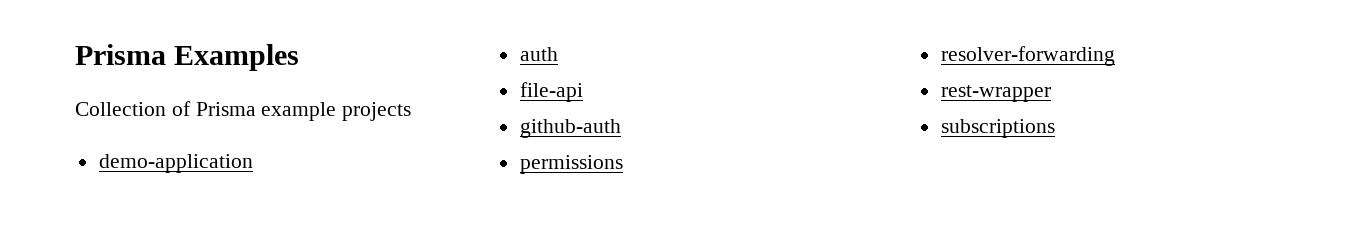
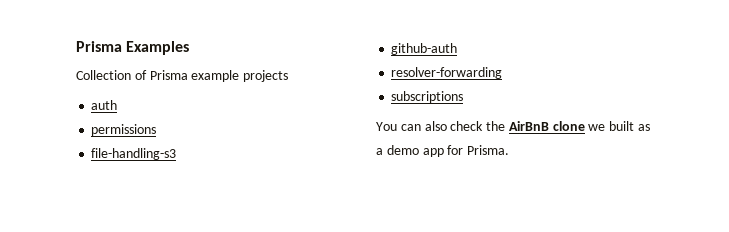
[98,154,253,173] // demo-application -> (289, 76) none
[519,82,583,102] file-api -> [91,124,157,136] [91,148,177,160] permissions // file-handling-s3
[519,155,623,174] // permissions -> (458, 49) none
[940,85,1051,102] [940,119,1055,138] rest-wrapper // subscriptions -> [391,91,464,103] [376,121,651,131] [376,145,510,157] subscriptions // You can also check the AirBnB clone we built as a demo app for Prisma.

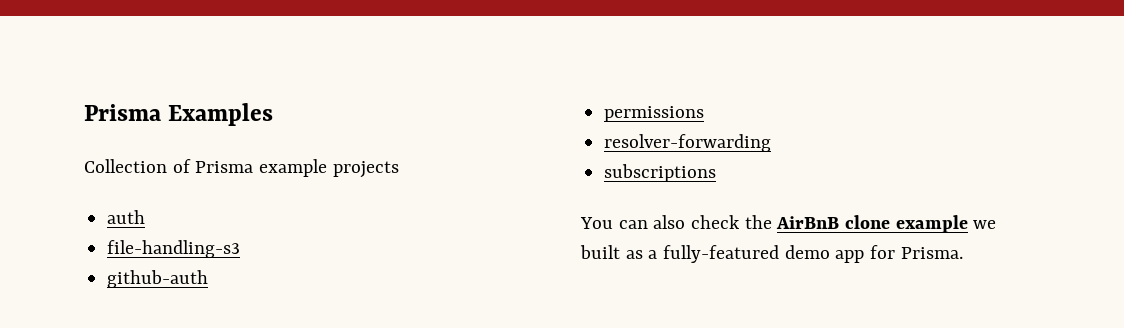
[91,124,157,136] // permissions -> (146, 217) none
(458, 49) none -> [604,106,705,122] // permissions
(585, 126) none -> [895,215,968,233] example
(383, 151) none -> [663,245,780,263] fully-featured

